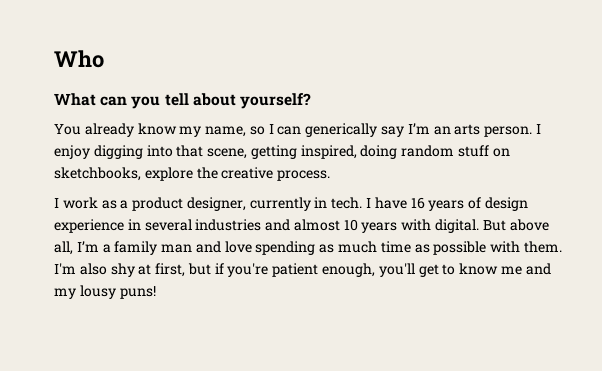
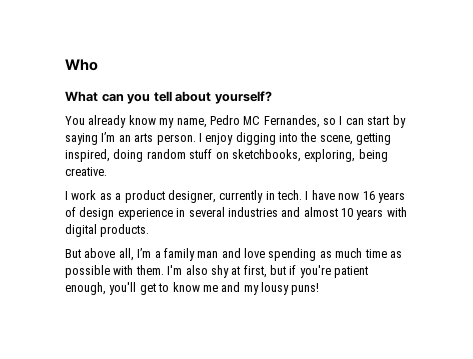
[249,123,405,137] so I can generically say -> [209,115,406,128] [65,133,98,145] Pedro MC Fernandes, so I can start by saying
[176,145,204,157] that -> [300,132,317,142] the
[144,167,331,181] explore the creative process. -> [304,149,388,162] [65,167,107,176] exploring, being creative.
(407, 203) none -> [338,193,360,200] now
[435,219,480,233] digital. -> [65,224,150,237] digital products. //

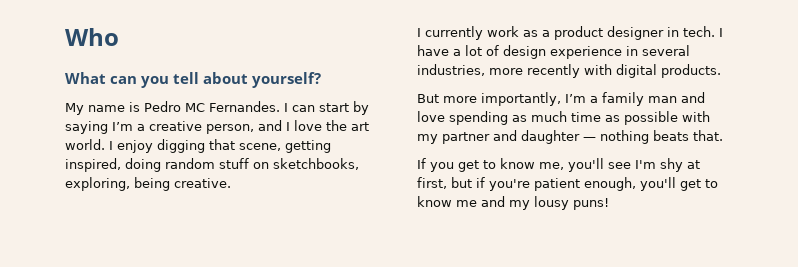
[65,115,336,128] You already know my name, Pedro MC Fernandes, so -> [65,101,280,115] My name is Pedro MC Fernandes.
[118,133,196,145] an arts person. -> [137,120,369,134] [65,139,105,150] a creative person, and I love the art world.
[279,132,317,142] into the -> [209,139,235,150] that
(68, 195) none -> [425,26,483,40] currently
[167,190,264,203] designer, currently -> [607,26,664,40] designer
[338,191,405,203] now 16 years -> [453,45,482,56] a lot
[227,207,384,220] industries and almost 10 years -> [417,64,580,78] industries, more recently
[84,248,134,261] above all, -> [443,92,561,106] more importantly,
[135,265,208,275] them. I'm also -> [417,130,723,144] [417,158,656,172] my partner and daughter — nothing beats that. // If you get to know me, you'll see I'm

